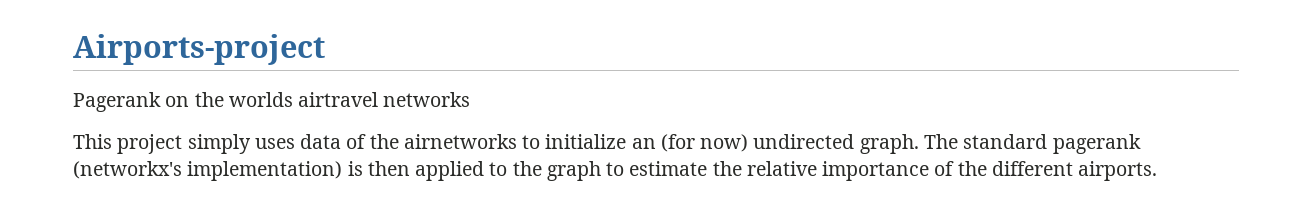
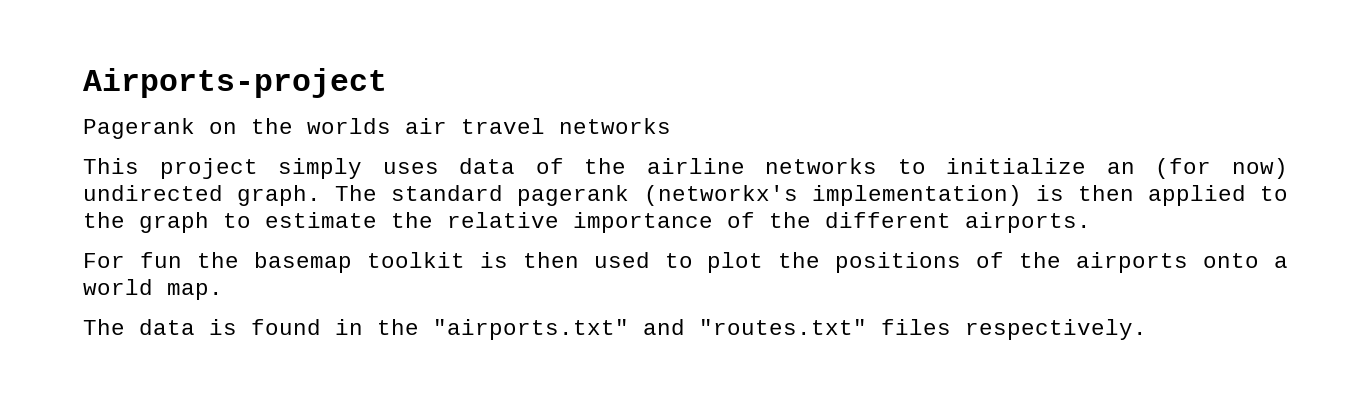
[298,92,379,107] airtravel -> [405,118,545,134] air travel
[403,134,517,149] airnetworks -> [646,158,878,174] airline networks
(1158, 171) none -> [83,252,1288,273] [83,279,223,300] [83,319,1147,340] // For fun the basemap toolkit is then used to plot the positions of the airports onto a world map. // The data is found in the "airports.txt" and "routes.txt" files respectively.

